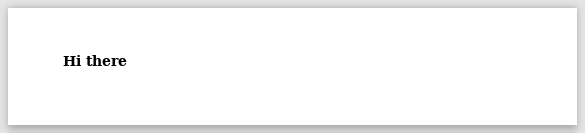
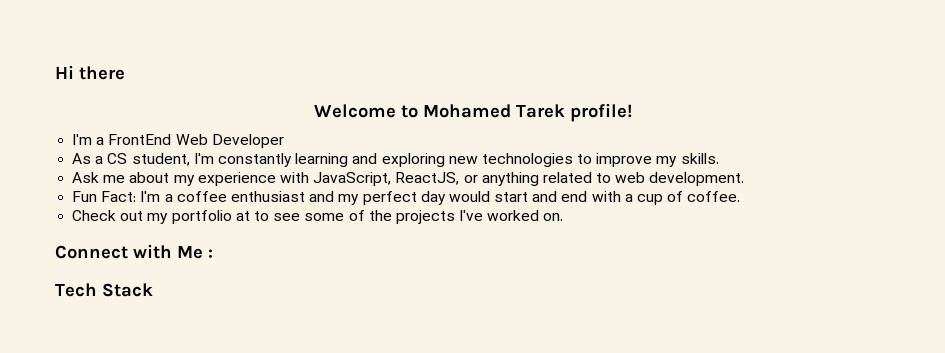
(127, 60) none -> [313,103,632,122] [72,134,284,148] [72,153,719,167] [72,172,745,186] [72,191,741,205] [72,210,564,224] [55,244,213,259] [55,283,153,297] // Welcome to Mohamed Tarek profile! // I'm a FrontEnd Web Developer // As a CS student, I'm constantly learning and exploring new technologies to improve my skills. // Ask me about my experience with JavaScript, ReactJS, or anything related to web development. // Fun Fact: I'm a coffee enthusiast and my perfect day would start and end with a cup of coffee. // Check out my portfolio at to see some of the projects I've worked on. // Connect with Me : // Tech Stack

